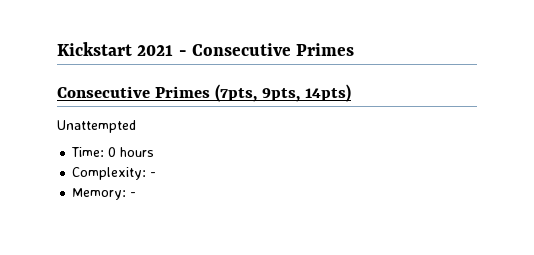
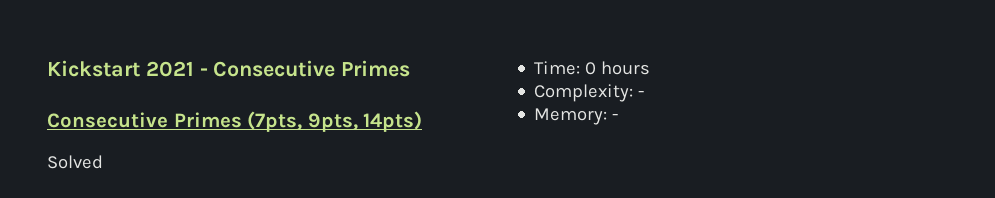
[57,120,136,133] Unattempted -> [47,155,103,169] Solved

